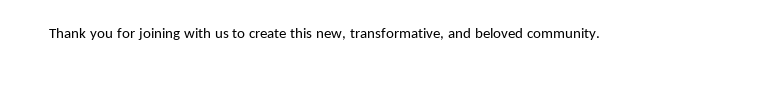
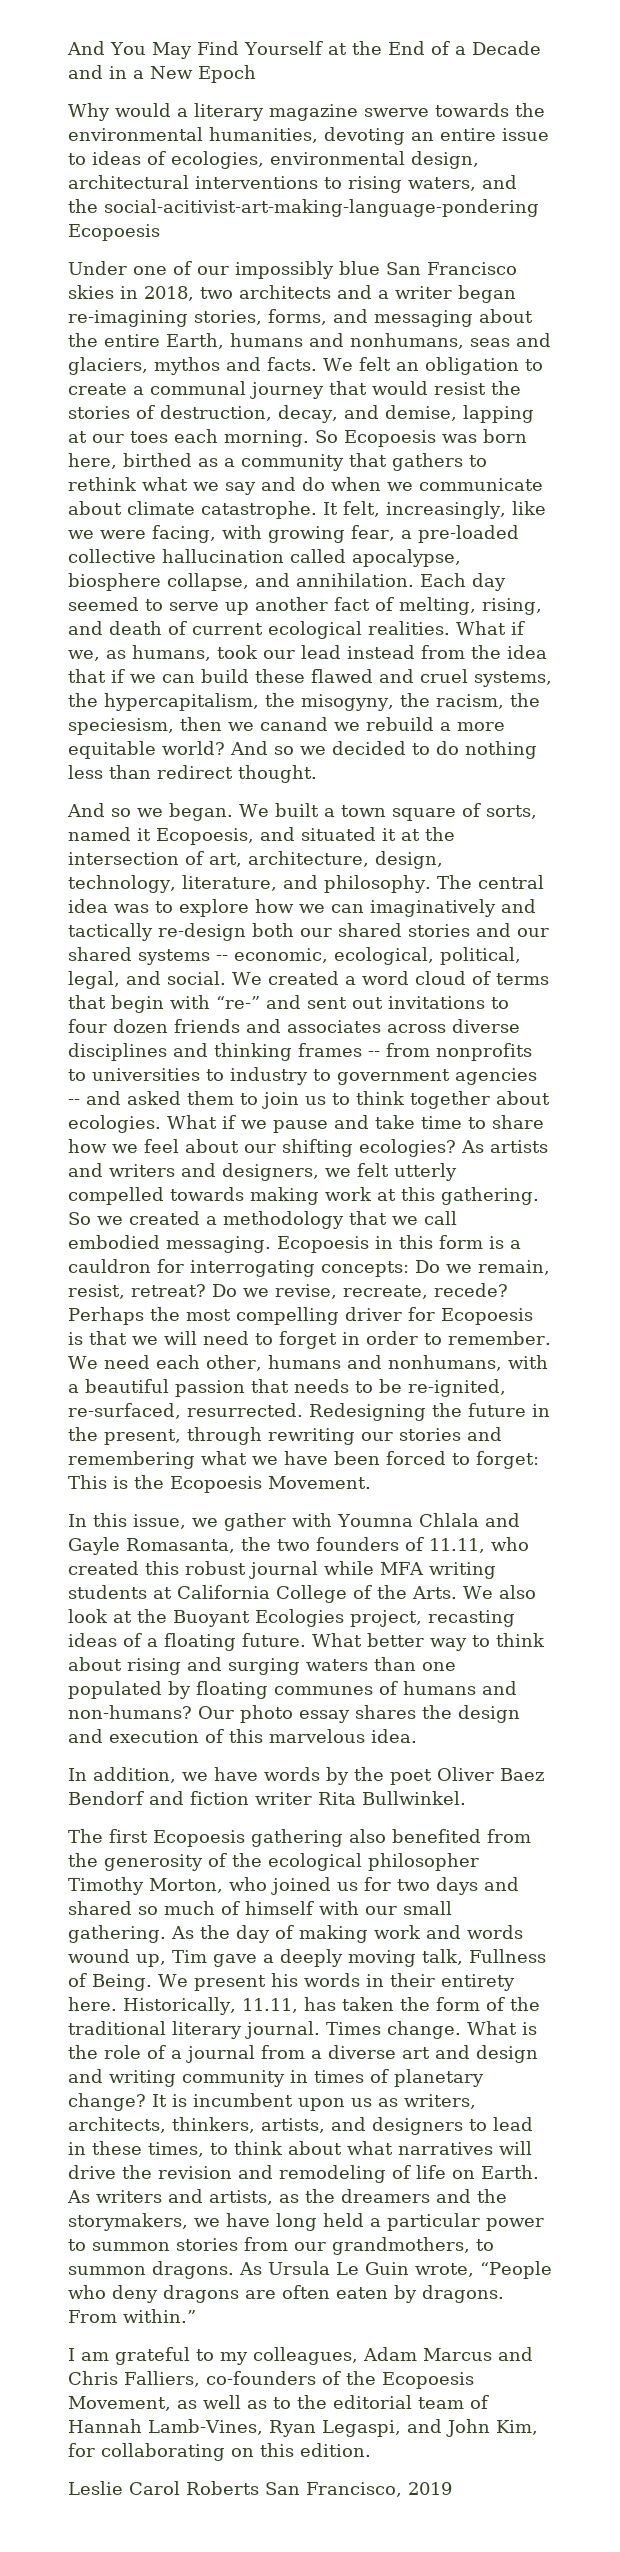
[49,28,600,40] Thank you for joining with us to create this new, transformative, and beloved community. -> [67,41,541,59] [68,65,256,83] [68,103,545,121] [68,127,549,145] [68,151,479,169] [68,175,517,193] [68,199,539,217] [68,224,160,241] [68,261,517,279] [68,285,516,303] [68,309,533,327] [68,333,551,349] [68,357,543,375] [68,381,521,399] [68,405,534,423] [68,429,527,447] [68,453,487,471] [68,477,543,495] [68,501,546,519] [68,525,519,543] [68,549,461,567] [68,573,506,591] [68,597,542,615] [68,621,525,639] [68,645,547,661] [68,669,552,687] [68,693,540,711] [68,717,505,735] [68,741,537,759] [68,765,317,783] [67,803,537,821] [68,827,455,845] [68,851,443,869] [68,875,544,893] [68,899,536,917] [68,923,549,941] [68,947,521,965] [68,971,549,989] [68,995,509,1013] [68,1019,520,1033] [68,1043,532,1061] [68,1067,537,1085] [68,1091,550,1109] [68,1115,544,1133] [68,1139,548,1157] [68,1163,457,1181] [68,1187,539,1205] [68,1211,457,1229] [68,1235,521,1253] [68,1259,550,1277] [68,1283,508,1299] [68,1307,533,1325] [68,1331,551,1349] [68,1355,548,1371] [68,1379,506,1397] [68,1403,550,1421] [68,1427,502,1445] [68,1451,539,1469] [68,1475,371,1493] [68,1513,520,1531] [68,1537,529,1555] [68,1561,496,1579] [68,1585,536,1603] [68,1609,515,1627] [68,1633,545,1651] [68,1657,456,1675] [68,1681,517,1699] [68,1705,520,1723] [68,1729,417,1743] [68,1767,544,1785] [68,1791,466,1805] [68,1829,531,1847] [68,1853,479,1871] [68,1877,519,1895] [68,1901,452,1915] [68,1925,523,1943] [68,1949,546,1967] [68,1973,515,1991] [68,1997,540,2015] [68,2021,537,2039] [68,2045,538,2063] [68,2069,484,2087] [68,2093,476,2111] [68,2117,533,2135] [68,2141,532,2157] [68,2165,539,2183] [67,2189,507,2205] [68,2213,544,2231] [68,2237,494,2255] [68,2261,552,2279] [68,2285,504,2303] [68,2309,196,2323] [68,2347,533,2365] [68,2371,474,2389] [68,2395,489,2411] [68,2419,538,2437] [68,2443,371,2461] [68,2481,452,2497] And You May Find Yourself at the End of a Decade and in a New Epoch // Why would a literary magazine swerve towards the environmental humanities, devoting an entire issue to ideas of ecologies, environmental design, architectural interventions to rising waters, and the social-acitivist-art-making-language-pondering Ecopoesis // Under one of our impossibly blue San Francisco skies in 2018, two architects and a writer began re-imagining stories, forms, and messaging about the entire Earth, humans and nonhumans, seas and glaciers, mythos and facts. We felt an obligation to create a communal journey that would resist the stories of destruction, decay, and demise, lapping at our toes each morning. So Ecopoesis was born here, birthed as a community that gathers to rethink what we say and do when we communicate about climate catastrophe. It felt, increasingly, like we were facing, with growing fear, a pre-loaded collective hallucination called apocalypse, biosphere collapse, and annihilation. Each day seemed to serve up another fact of melting, rising, and death of current ecological realities. What if we, as humans, took our lead instead from the idea that if we can build these flawed and cruel systems, the hypercapitalism, the misogyny, the racism, the speciesism, then we canand we rebuild a more equitable world? And so we decided to do nothing less than redirect thought. // And so we began. We built a town square of sorts, named it Ecopoesis, and situated it at the intersection of art, architecture, design, technology, literature, and philosophy. The central idea was to explore how we can imaginatively and tactically re-design both our shared stories and our shared systems -- economic, ecological, political, legal, and social. We created a word cloud of terms that begin with “re-” and sent out invitations to four dozen friends and associates across diverse disciplines and thinking frames -- from nonprofits to universities to industry to government agencies -- and asked them to join us to think together about ecologies. What if we pause and take time to share how we feel about our shifting ecologies? As artists and writers and designers, we felt utterly compelled towards making work at this gathering. So we created a methodology that we call embodied messaging. Ecopoesis in this form is a cauldron for interrogating concepts: Do we remain, resist, retreat? Do we revise, recreate, recede? Perhaps the most compelling driver for Ecopoesis is that we will need to forget in order to remember. We need each other, humans and nonhumans, with a beautiful passion that needs to be re-ignited, re-surfaced, resurrected. Redesigning the future in the present, through rewriting our stories and remembering what we have been forced to forget: This is the Ecopoesis Movement. // In this issue, we gather with Youmna Chlala and Gayle Romasanta, the two founders of 11.11, who created this robust journal while MFA writing students at California College of the Arts. We also look at the Buoyant Ecologies project, recasting ideas of a floating future. What better way to think about rising and surging waters than one populated by floating communes of humans and non-humans? Our photo essay shares the design and execution of this marvelous idea. // In addition, we have words by the poet Oliver Baez Bendorf and fiction writer Rita Bullwinkel. // The first Ecopoesis gathering also benefited from the generosity of the ecological philosopher Timothy Morton, who joined us for two days and shared so much of himself with our small gathering. As the day of making work and words wound up, Tim gave a deeply moving talk, Fullness of Being. We present his words in their entirety here. Historically, 11.11, has taken the form of the traditional literary journal. Times change. What is the role of a journal from a diverse art and design and writing community in times of planetary change? It is incumbent upon us as writers, architects, thinkers, artists, and designers to lead in these times, to think about what narratives will drive the revision and remodeling of life on Earth. As writers and artists, as the dreamers and the storymakers, we have long held a particular power to summon stories from our grandmothers, to summon dragons. As Ursula Le Guin wrote, “People who deny dragons are often eaten by dragons. From within.” // I am grateful to my colleagues, Adam Marcus and Chris Falliers, co-founders of the Ecopoesis Movement, as well as to the editorial team of Hannah Lamb-Vines, Ryan Legaspi, and John Kim, for collaborating on this edition. // Leslie Carol Roberts San Francisco, 2019

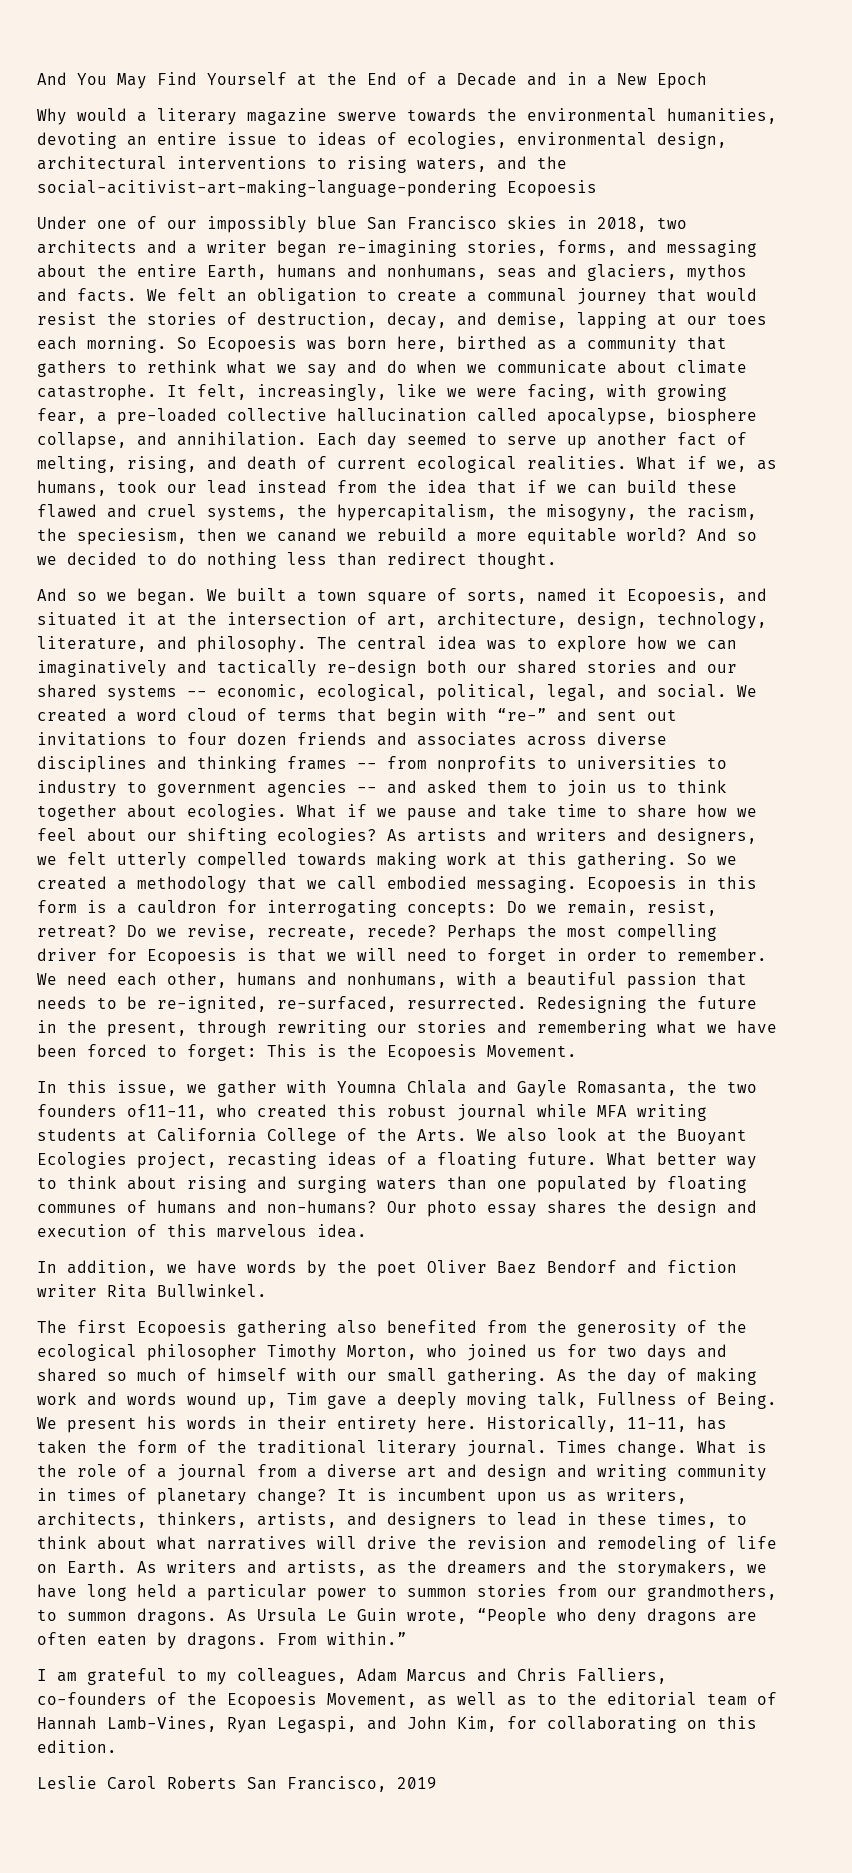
[405,1537,485,1553] of 11.11, -> [127,1104,207,1120] of11-11,
[241,1998,298,2013] 11.11, -> [627,1417,687,1432] 11-11,

